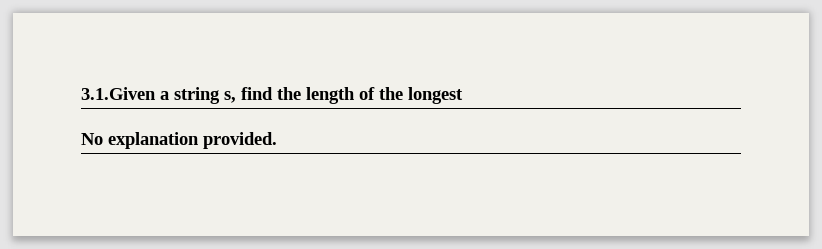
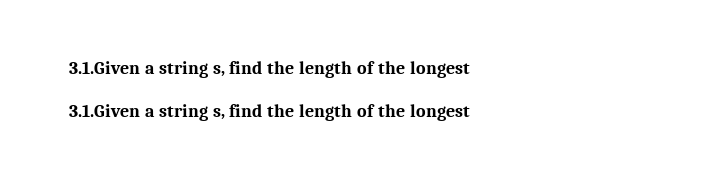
[81,132,277,149] No explanation provided. -> [69,104,470,121] 3.1.Given a string s, find the length of the longest

